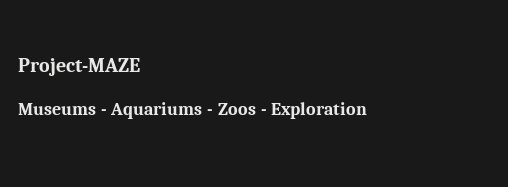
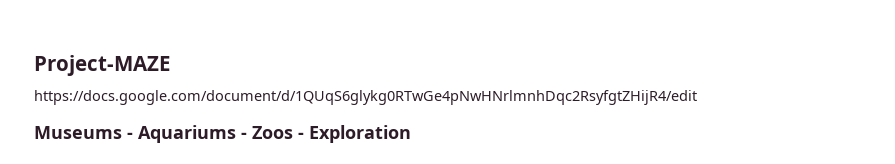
(140, 67) none -> [34,90,697,105] // https://docs.google.com/document/d/1QUqS6glykg0RTwGe4pNwHNrlmnhDqc2RsyfgtZHijR4/edit

